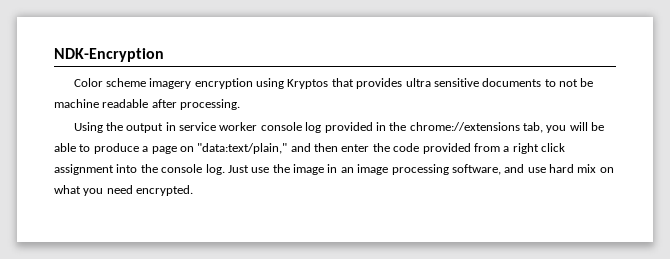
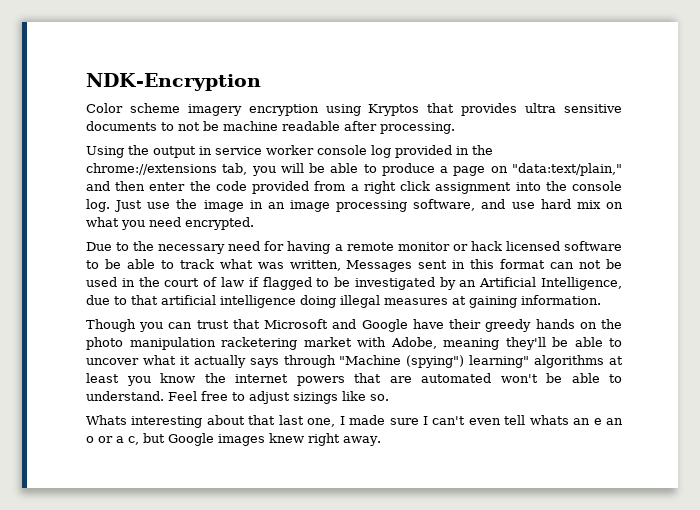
(194, 190) none -> [86,241,622,254] [86,259,622,272] [86,277,622,290] [86,295,601,308] [86,319,622,332] [86,337,622,350] [86,355,623,368] [86,373,622,386] [86,391,389,404] [86,415,623,428] [86,433,381,446] // Due to the necessary need for having a remote monitor or hack licensed software to be able to track what was written, Messages sent in this format can not be used in the court of law if flagged to be investigated by an Artificial Intelligence, due to that artificial intelligence doing illegal measures at gaining information. // Though you can trust that Microsoft and Google have their greedy hands on the photo manipulation racketering market with Adobe, meaning they'll be able to uncover what it actually says through "Machine (spying") learning" algorithms at least you know the internet powers that are automated won't be able to understand. Feel free to adjust sizings like so. // Whats interesting about that last one, I made sure I can't even tell whats an e an o or a c, but Google images knew right away.

